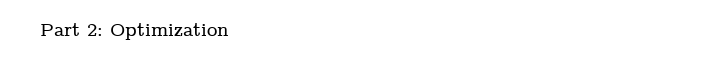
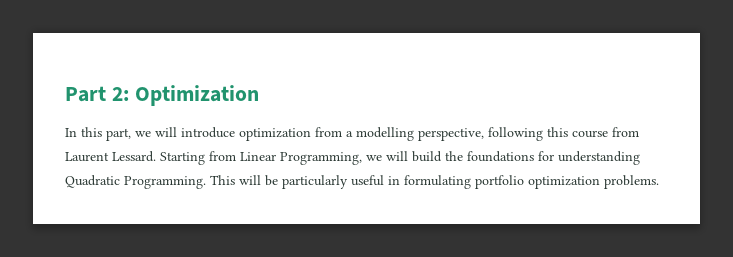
(229, 31) none -> [65,127,639,141] [65,151,640,165] [65,175,659,189] // In this part, we will introduce optimization from a modelling perspective, following this course from Laurent Lessard. Starting from Linear Programming, we will build the foundations for understanding Quadratic Programming. This will be particularly useful in formulating portfolio optimization problems.

